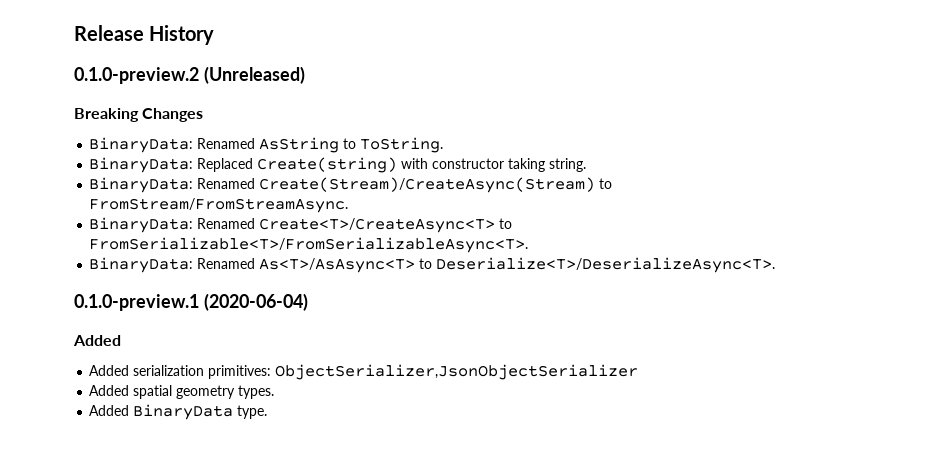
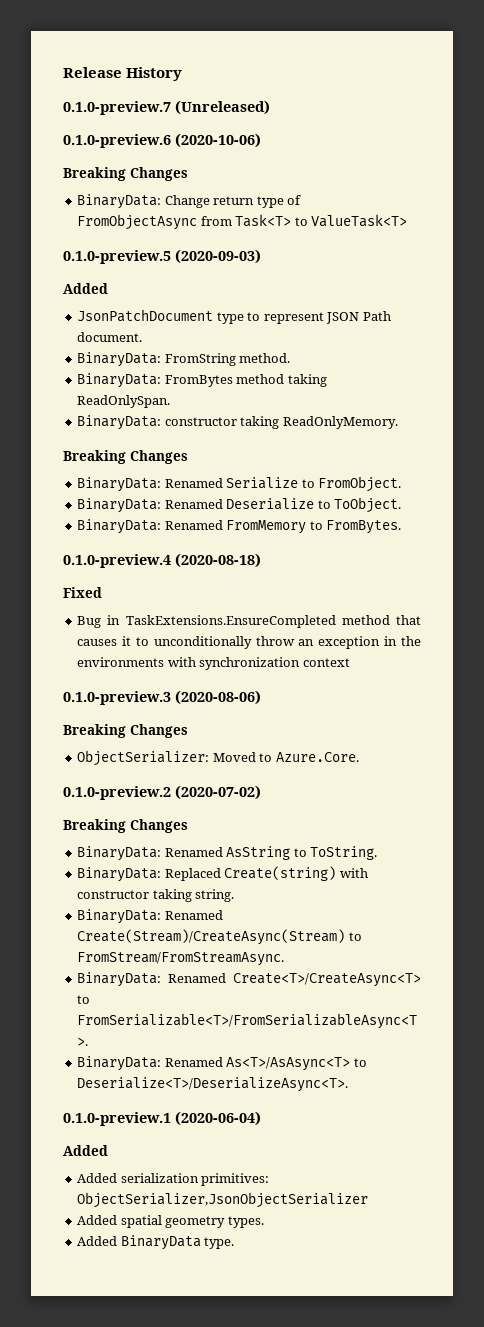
(215, 35) none -> [63,100,270,115] [63,133,261,148] [63,167,188,181] [77,194,302,209] [77,214,408,230] [63,249,261,264] [63,283,108,294] [77,309,391,324] [77,332,143,342] [77,352,291,367] [77,373,327,388] [77,395,171,408] [77,415,398,430] [63,450,188,464] [77,476,402,492] [77,497,402,513] [77,519,402,534] [63,553,261,568] [63,587,102,598] [77,615,421,628] [77,636,421,649] [77,657,350,670] [63,690,261,705] [63,724,188,738] [77,750,359,766] // 0.1.0-preview.7 (Unreleased) // 0.1.0-preview.6 (2020-10-06) // Breaking Changes // BinaryData: Change return type of FromObjectAsync from Task<T> to ValueTask<T> // 0.1.0-preview.5 (2020-09-03) // Added // JsonPatchDocument type to represent JSON Path document. // BinaryData: FromString method. // BinaryData: FromBytes method taking ReadOnlySpan. // BinaryData: constructor taking ReadOnlyMemory. // Breaking Changes // BinaryData: Renamed Serialize to FromObject. // BinaryData: Renamed Deserialize to ToObject. // BinaryData: Renamed FromMemory to FromBytes. // 0.1.0-preview.4 (2020-08-18) // Fixed // Bug in TaskExtensions.EnsureCompleted method that causes it to unconditionally throw an exception in the environments with synchronization context // 0.1.0-preview.3 (2020-08-06) // Breaking Changes // ObjectSerializer: Moved to Azure.Core.
[203,66,305,84] (Unreleased) -> [175,785,261,800] (2020-07-02)

